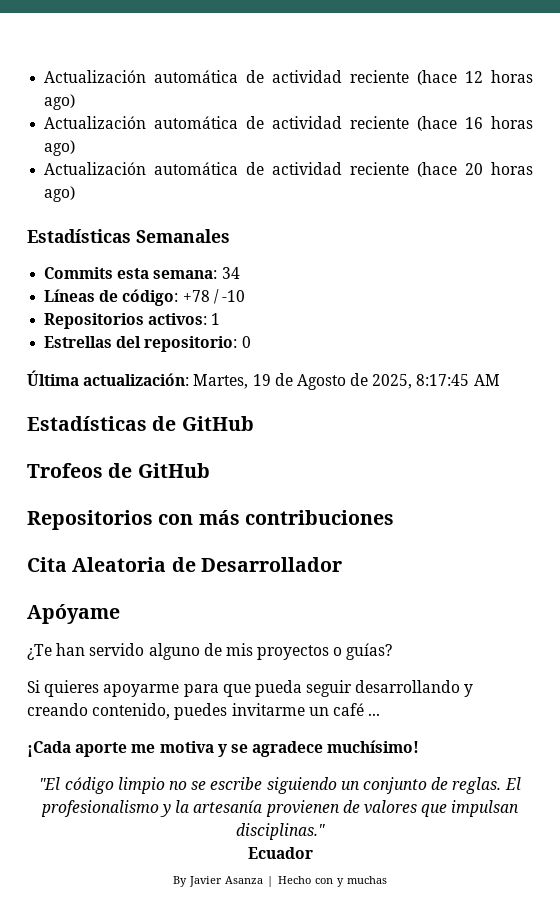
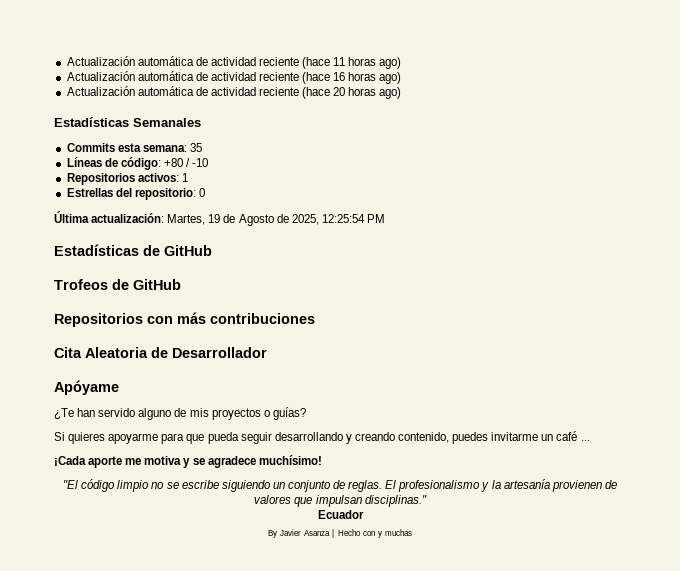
[44,70,484,85] Actualización automática de actividad reciente (hace 12 -> [66,56,346,69] Actualización automática de actividad reciente (hace 11
[221,267,240,279] 34 -> [189,143,202,152] 35
[182,290,210,302] +78 -> [163,158,183,167] +80
[416,374,500,386] 8:17:45 AM -> [321,214,385,223] 12:25:54 PM

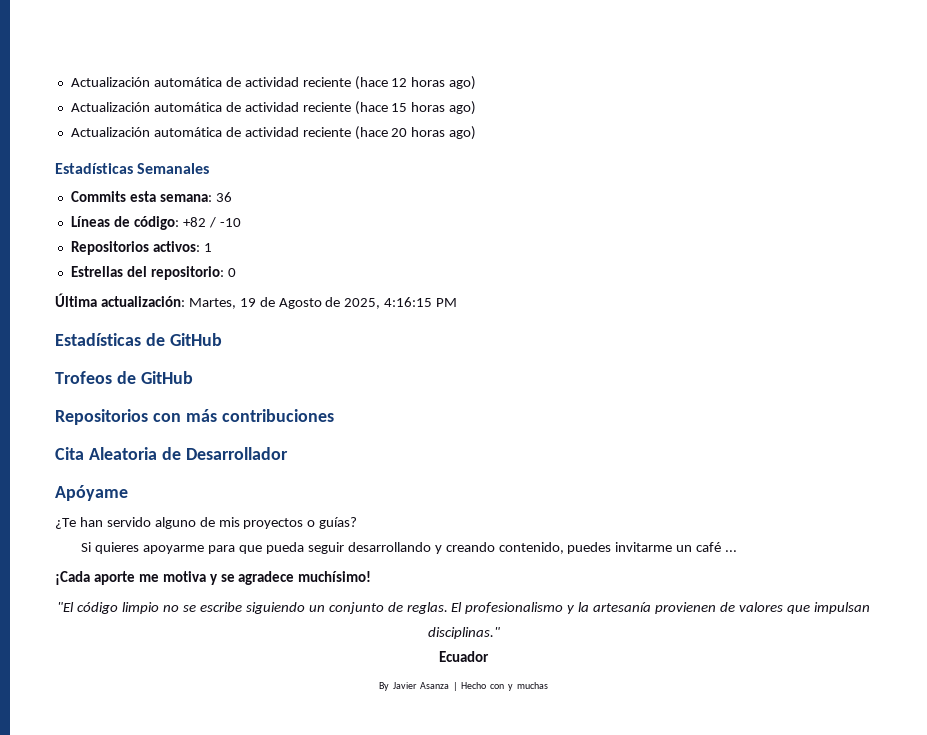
[66,56,402,69] [66,71,346,84] Actualización automática de actividad reciente (hace 11 horas ago) // Actualización automática de actividad reciente (hace 16 -> [70,76,477,90] [70,101,408,115] Actualización automática de actividad reciente (hace 12 horas ago) // Actualización automática de actividad reciente (hace 15
[189,143,202,152] 35 -> [215,192,232,202] 36
[163,158,183,167] +80 -> [182,217,206,227] +82
[321,214,365,223] 12:25:54 -> [384,297,433,307] 4:16:15

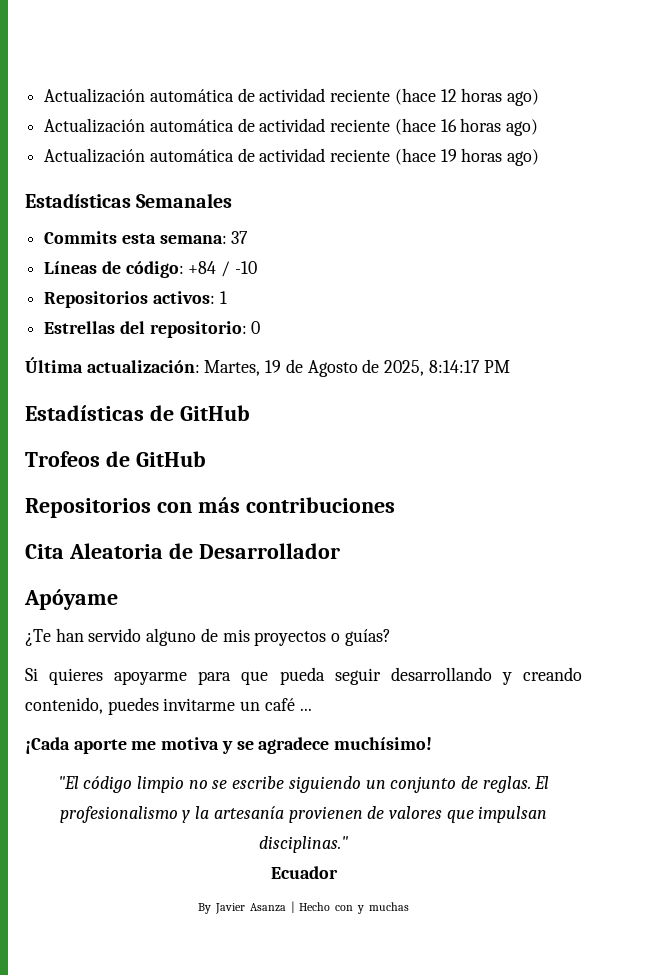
[391,101,477,115] [70,126,408,140] 15 horas ago) // Actualización automática de actividad reciente (hace 20 -> [440,118,539,136] [44,148,457,165] 16 horas ago) // Actualización automática de actividad reciente (hace 19
[215,192,232,202] 36 -> [231,231,249,244] 37
[182,217,206,227] +82 -> [188,261,217,274] +84
[384,297,433,307] 4:16:15 -> [428,360,480,373] 8:14:17

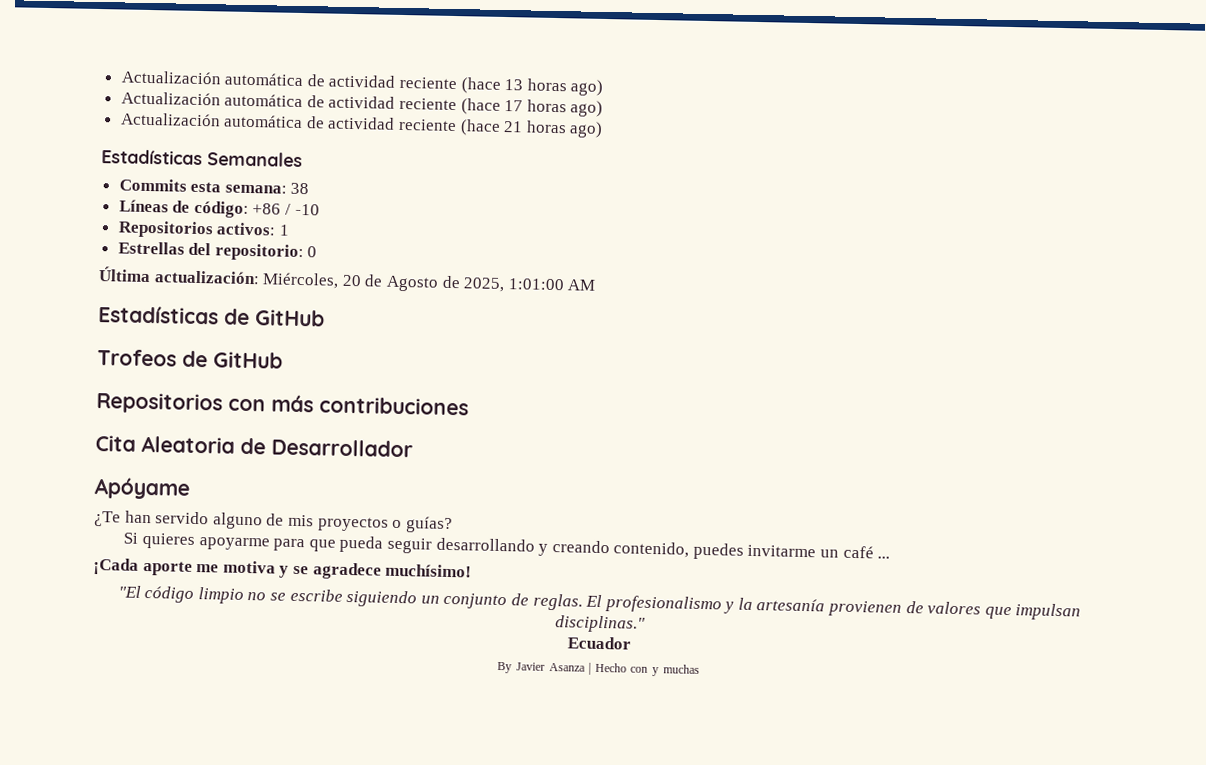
[44,88,540,106] [44,118,539,136] [44,148,457,165] Actualización automática de actividad reciente (hace 12 horas ago) // Actualización automática de actividad reciente (hace 16 horas ago) // Actualización automática de actividad reciente (hace 19 -> [120,70,604,96] [120,91,604,117] [119,112,524,136] Actualización automática de actividad reciente (hace 13 horas ago) // Actualización automática de actividad reciente (hace 17 horas ago) // Actualización automática de actividad reciente (hace 21
[231,231,249,244] 37 -> [290,182,310,195] 38
[188,261,217,274] +84 -> [252,203,282,215] +86
[204,360,282,376] Martes, 19 -> [262,272,362,289] Miércoles, 20
[428,360,510,373] 8:14:17 PM -> [507,278,597,291] 1:01:00 AM

